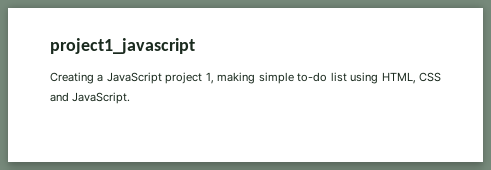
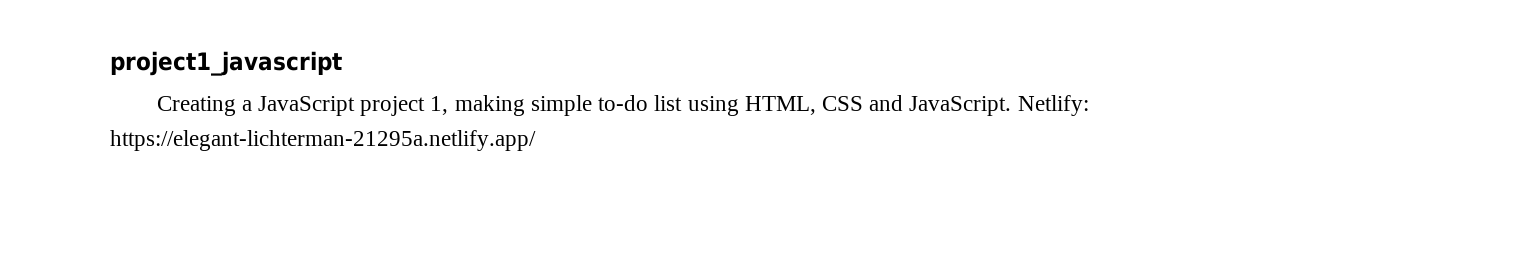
(131, 98) none -> [1017,95,1089,116] [110,130,536,151] Netlify: https://elegant-lichterman-21295a.netlify.app/

